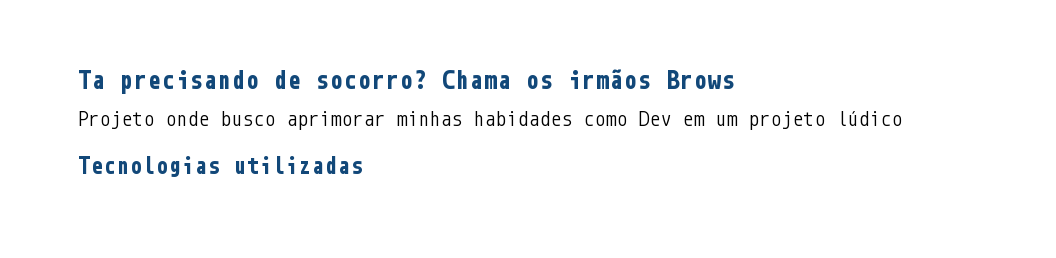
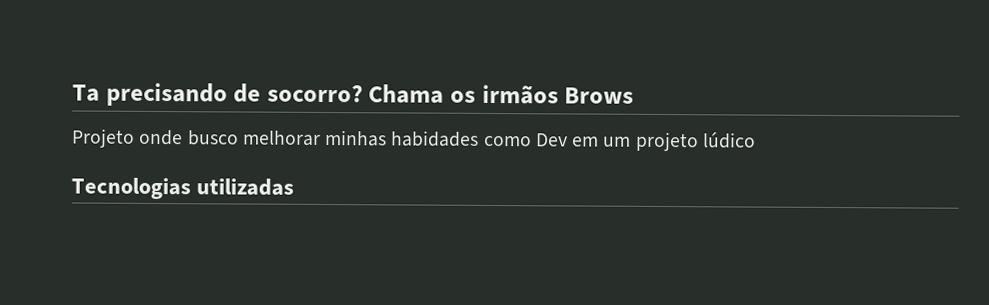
[286,111,385,130] aprimorar -> [242,130,321,146] melhorar

